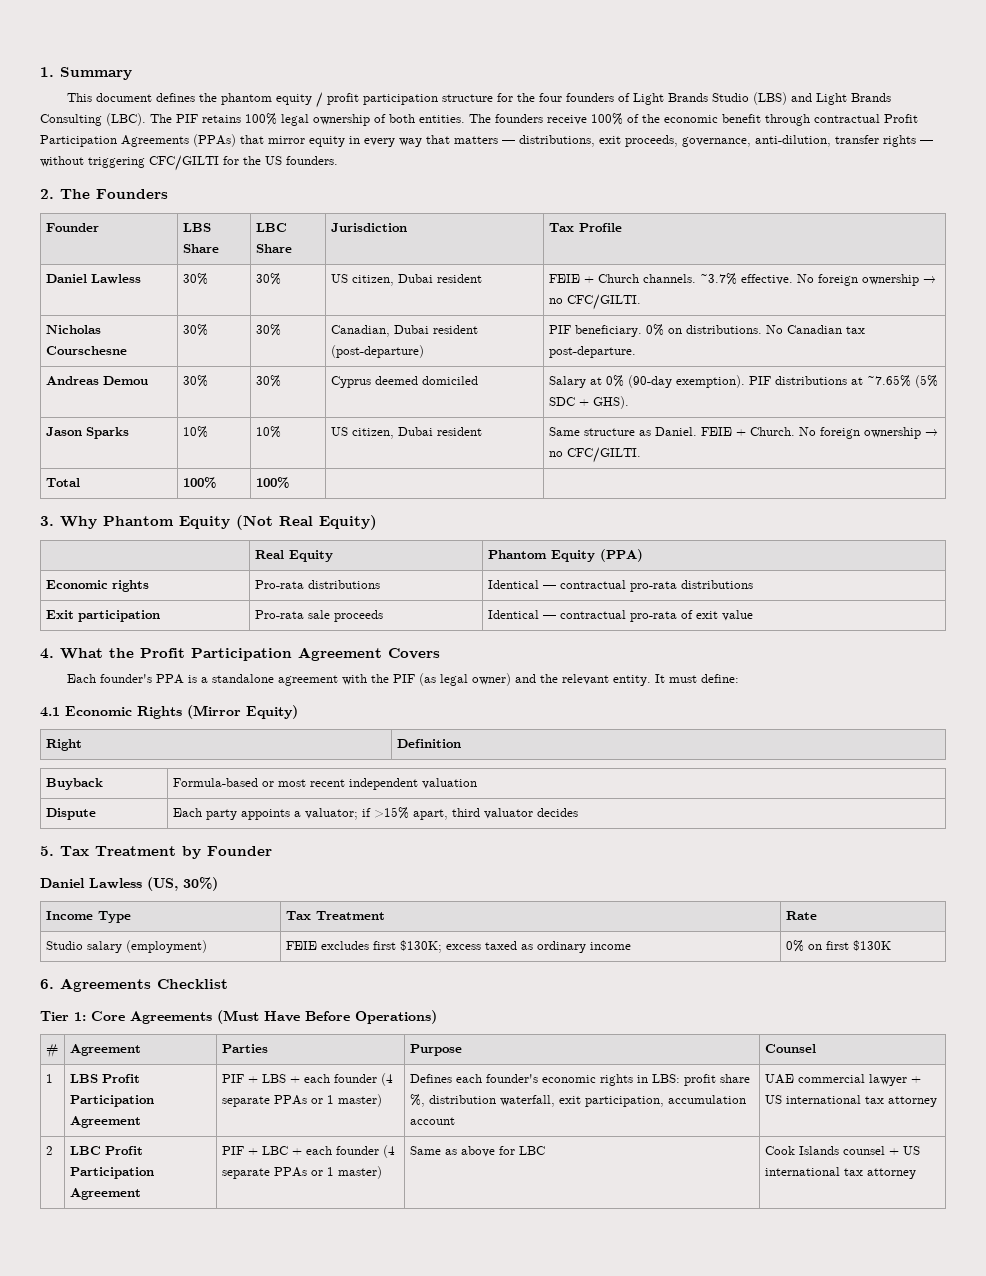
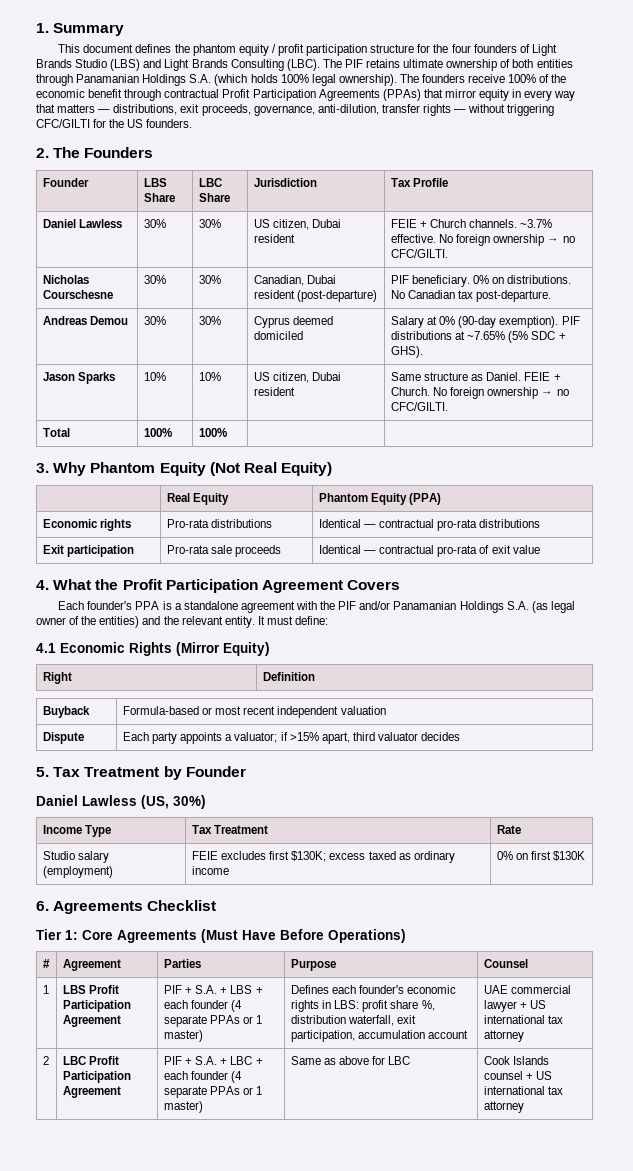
[245,113,309,126] 100% legal -> [403,59,444,68] ultimate
[419,115,465,123] entities. -> [536,59,573,68] [36,74,397,86] entities through Panamanian Holdings S.A. (which holds 100% legal ownership).
[418,673,511,686] (as legal owner) -> [359,601,575,613] [36,616,140,628] and/or Panamanian Holdings S.A. (as legal owner of the entities)
(258, 1079) none -> [195,985,228,994] S.A. +
(258, 1151) none -> [195,1056,228,1065] S.A. +

